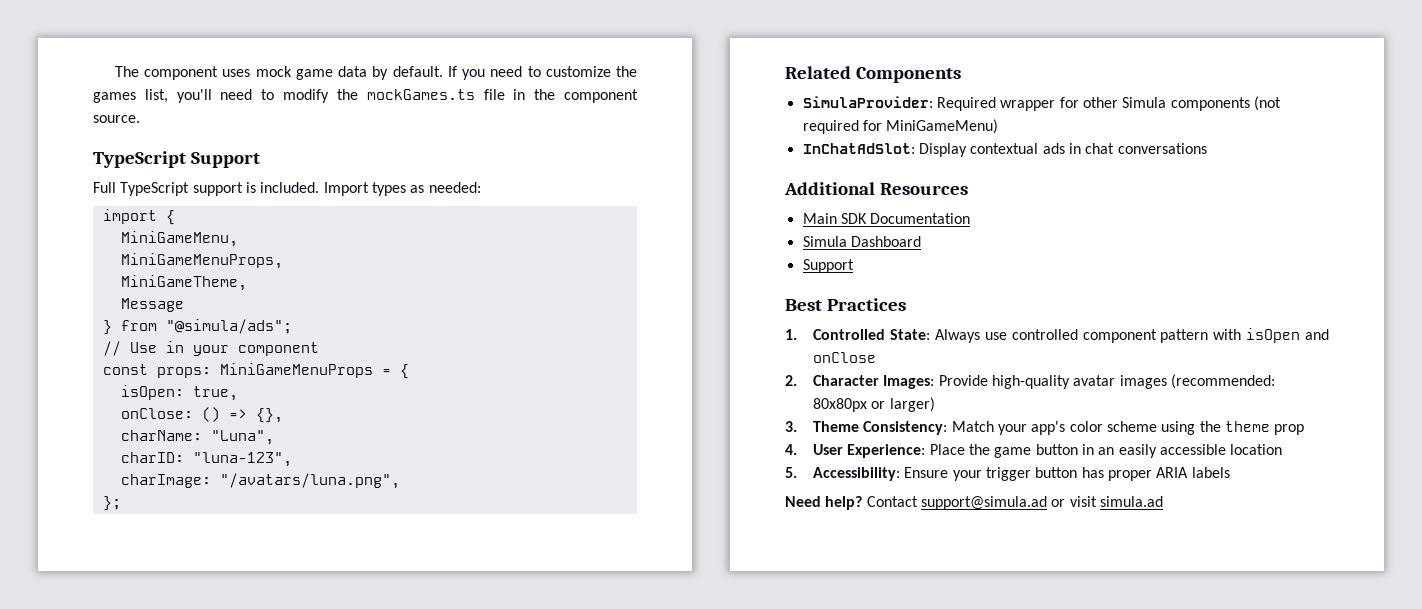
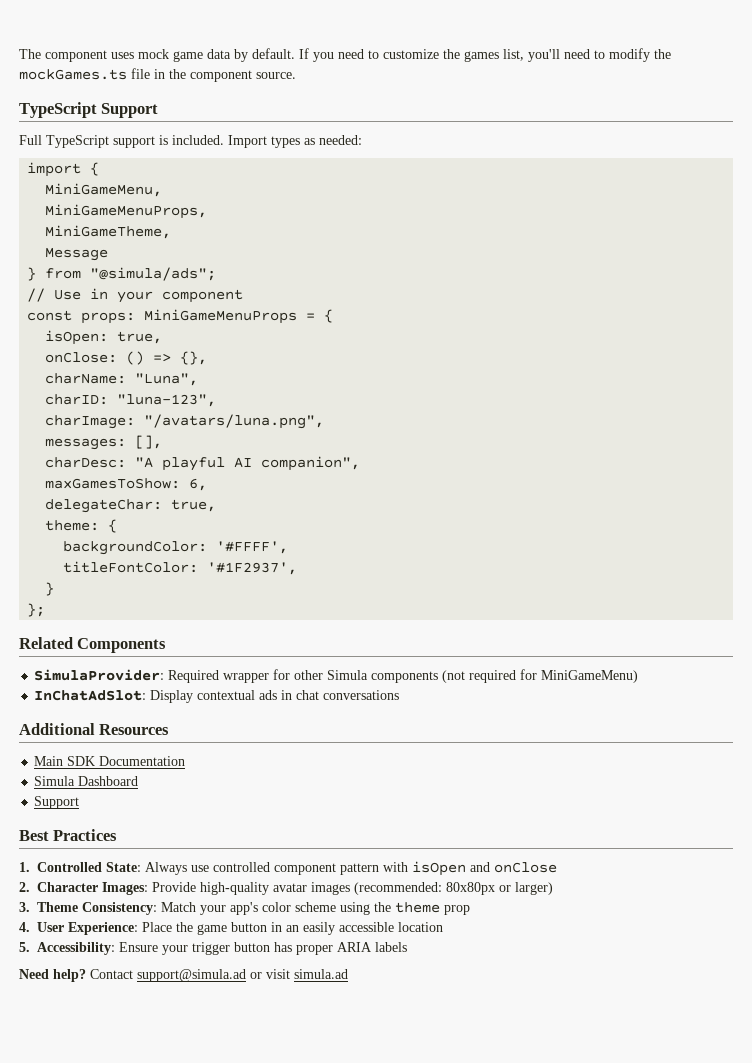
(400, 481) none -> [45,435,163,450] [45,456,361,471] [45,478,208,491] [45,499,217,513] [45,519,118,533] [63,541,289,555] [63,561,298,575] [45,582,55,596] // messages: [], // charDesc: "A playful AI companion", // maxGamesToShow: 6, // delegateChar: true, // theme: { // backgroundColor: '#FFFF', // titleFontColor: '#1F2937', // }

